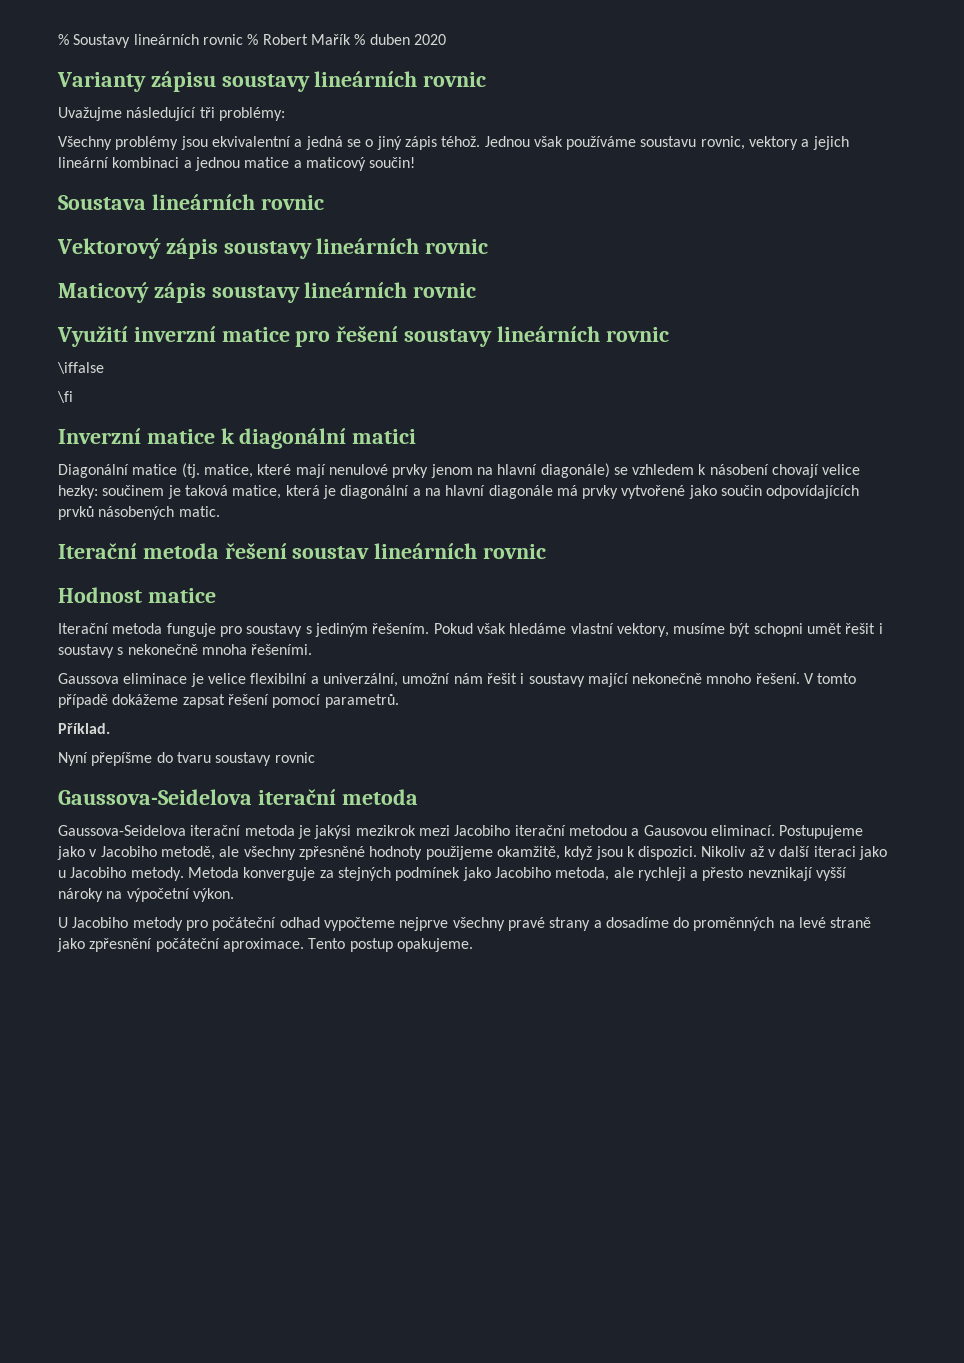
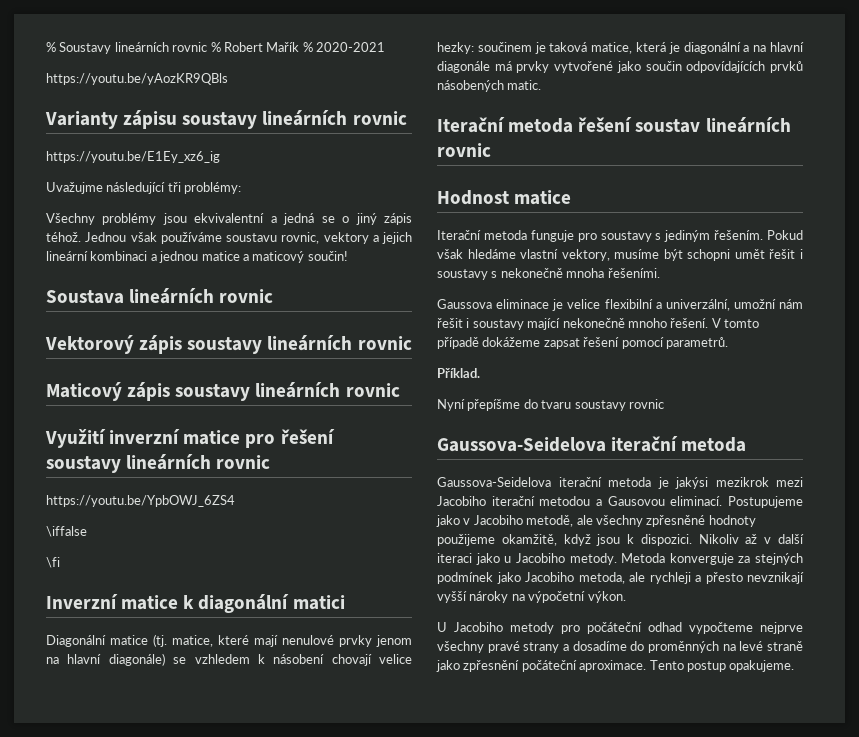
[369,34,446,45] duben 2020 -> [316,42,385,52] [46,73,228,85] 2020-2021 // https://youtu.be/yAozKR9QBls
(487, 79) none -> [46,151,220,163] // https://youtu.be/E1Ey_xz6_ig
(669, 334) none -> [46,495,235,507] // https://youtu.be/YpbOWJ_6ZS4

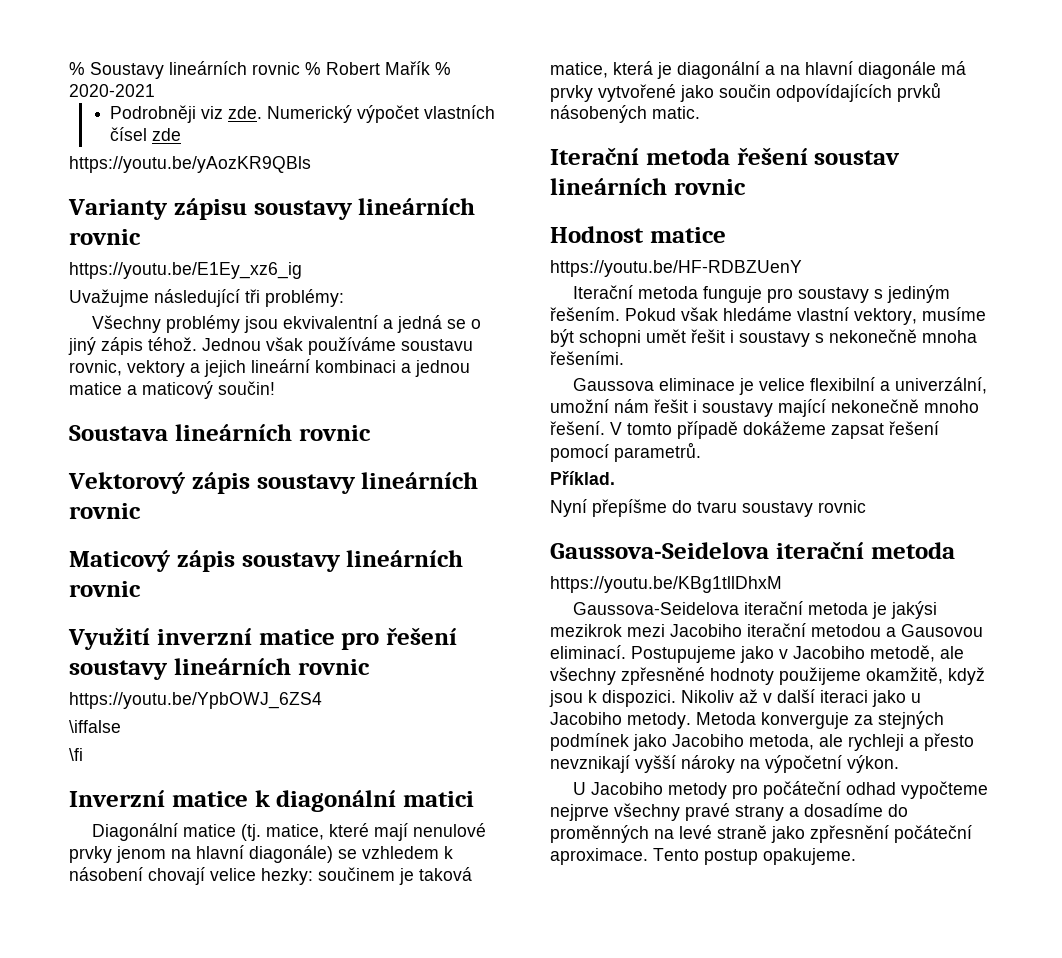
(385, 47) none -> [110,105,496,123] [110,127,182,141] // Podrobněji viz zde. Numerický výpočet vlastních čísel zde
(572, 197) none -> [550,260,802,277] // https://youtu.be/HF-RDBZUenY
(747, 444) none -> [550,576,782,593] // https://youtu.be/KBg1tllDhxM

